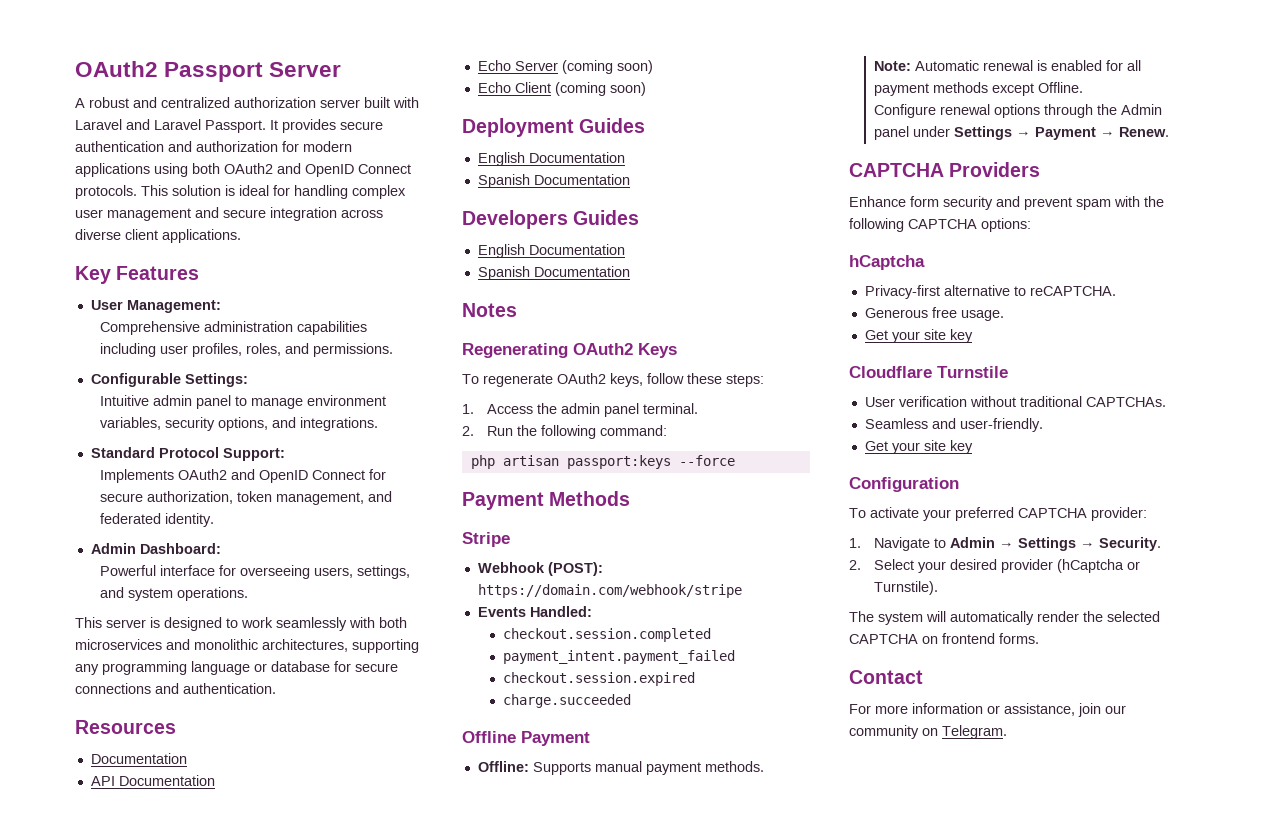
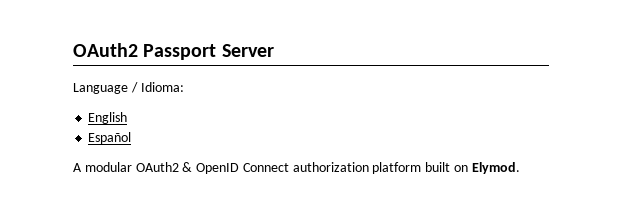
[75,97,419,108] [75,119,383,133] [75,141,352,152] [75,163,411,177] [75,185,406,199] [75,207,383,221] [75,229,241,243] [75,266,200,284] [90,300,221,313] [99,321,367,335] [99,343,393,357] [90,373,248,387] [99,395,386,409] [99,417,378,431] [90,447,285,461] [99,469,386,483] [99,491,392,505] [99,513,214,527] [90,543,221,554] [99,565,410,579] [99,587,248,601] [75,617,407,631] [75,639,419,653] [75,661,398,675] [75,683,276,694] [75,720,176,734] [90,753,187,764] [90,775,215,786] [477,60,653,74] [477,82,646,96] [462,118,646,137] [477,152,625,166] [477,174,630,188] [462,210,640,229] [477,244,625,258] [477,266,630,280] [462,303,517,317] [462,343,677,358] [462,373,764,387] [462,403,698,417] [462,425,667,439] [470,455,735,469] [462,491,631,510] [462,532,510,547] [477,562,603,576] [477,584,742,598] [477,606,592,617] [502,628,711,642] [502,650,735,664] [502,672,695,686] [502,694,631,708] [462,731,590,746] [477,761,764,775] [873,60,1141,71] [873,82,1083,96] [873,104,1162,118] [873,126,1169,140] [849,162,1041,177] [849,196,1164,210] [849,218,1031,232] [849,255,925,270] [864,285,1116,299] [864,307,1004,321] [864,329,973,343] [849,366,1008,378] [864,396,1166,407] [864,418,1043,432] [864,440,973,454] [849,477,959,492] [849,507,1147,521] [849,537,1161,551] [849,559,1140,573] [873,581,938,595] [849,611,1160,625] [849,633,1039,644] [849,670,923,684] [849,703,1126,717] [849,725,1007,739] A robust and centralized authorization server built with Laravel and Laravel Passport. It provides secure authentication and authorization for modern applications using both OAuth2 and OpenID Connect protocols. This solution is ideal for handling complex user management and secure integration across diverse client applications. // Key Features // User Management: // Comprehensive administration capabilities including user profiles, roles, and permissions. // Configurable Settings: // Intuitive admin panel to manage environment variables, security options, and integrations. // Standard Protocol Support: // Implements OAuth2 and OpenID Connect for secure authorization, token management, and federated identity. // Admin Dashboard: // Powerful interface for overseeing users, settings, and system operations. // This server is designed to work seamlessly with both microservices and monolithic architectures, supporting any programming language or database for secure connections and authentication. // Resources // Documentation // API Documentation // Echo Server (coming soon) // Echo Client (coming soon) // Deployment Guides // English Documentation // Spanish Documentation // Developers Guides // English Documentation // Spanish Documentation // Notes // Regenerating OAuth2 Keys // To regenerate OAuth2 keys, follow these steps: // 1. Access the admin panel terminal. // 2. Run the following command: // php artisan passport:keys --force // Payment Methods // Stripe // Webhook (POST): https://domain.com/webhook/stripe // Events Handled: // checkout.session.completed // payment_intent.payment_failed // checkout.session.expired // charge.succeeded // Offline Payment // Offline: Supports manual payment methods. // Note: Automatic renewal is enabled for all payment methods except Offline. // Configure renewal options through the Admin panel under Settings → Payment → Renew. // CAPTCHA Providers // Enhance form security and prevent spam with the following CAPTCHA options: // hCaptcha // Privacy-first alternative to reCAPTCHA. // Generous free usage. // Get your site key // Cloudflare Turnstile // User verification without traditional CAPTCHAs. // Seamless and user-friendly. // Get your site key // Configuration // To activate your preferred CAPTCHA provider: // 1. Navigate to Admin → Settings → Security. // 2. Select your desired provider (hCaptcha or Turnstile). // The system will automatically render the selected CAPTCHA on frontend forms. // Contact // For more information or assistance, join our community on Telegram. -> [73,82,184,94] [88,112,128,124] [88,132,132,144] [73,162,520,174] Language / Idioma: // English // Español // A modular OAuth2 & OpenID Connect authorization platform built on Elymod.

